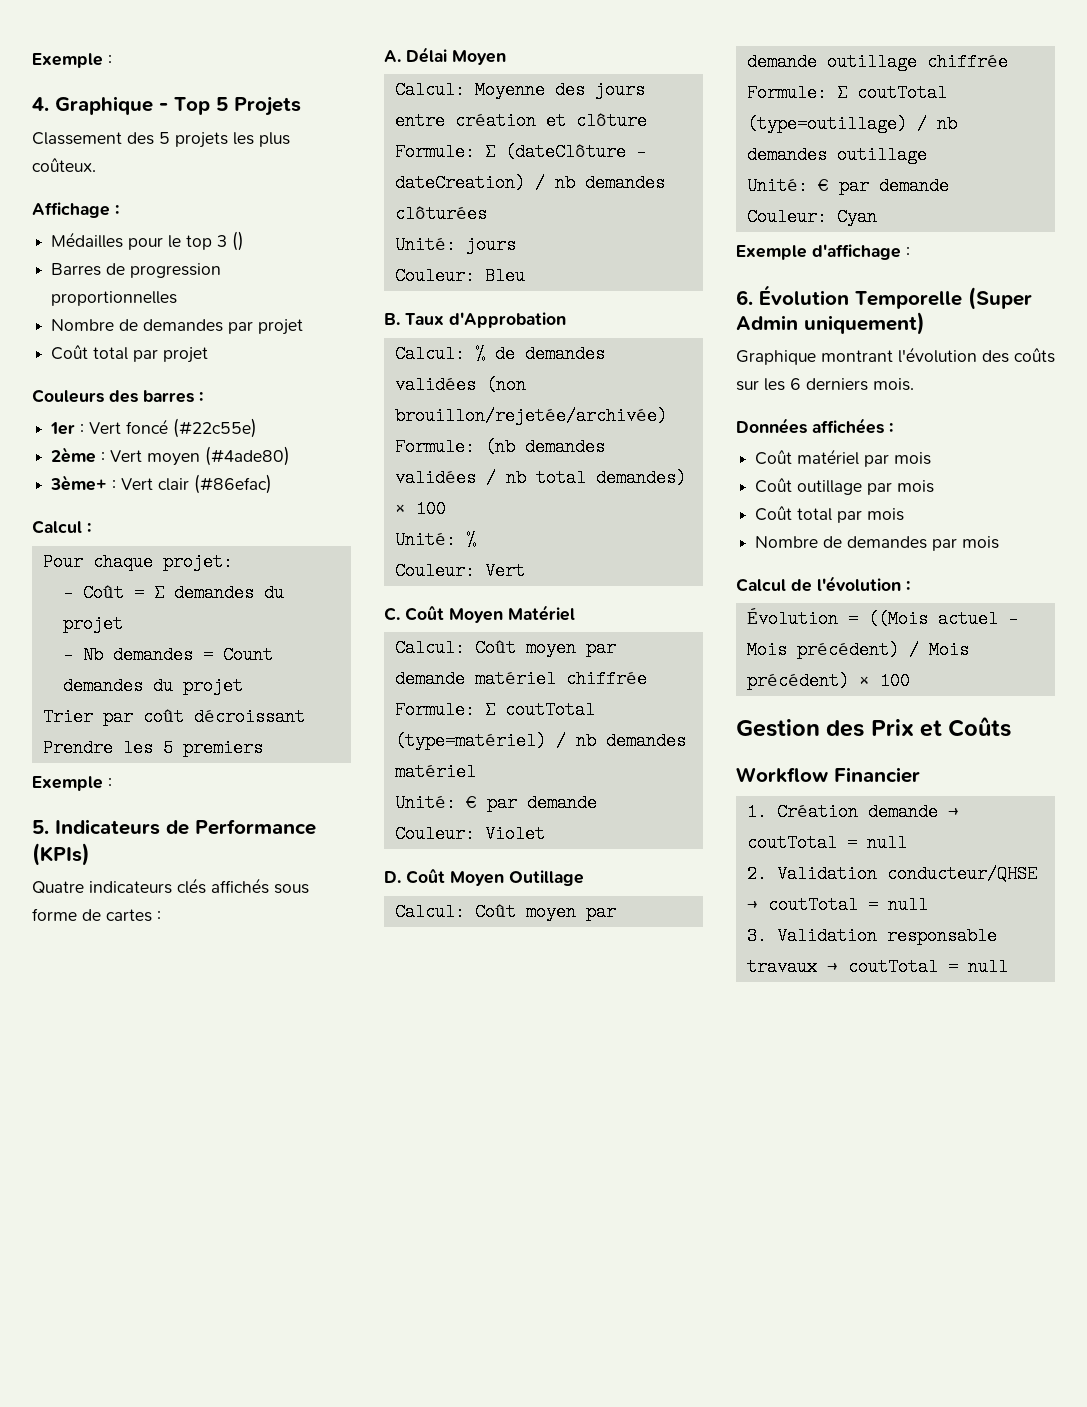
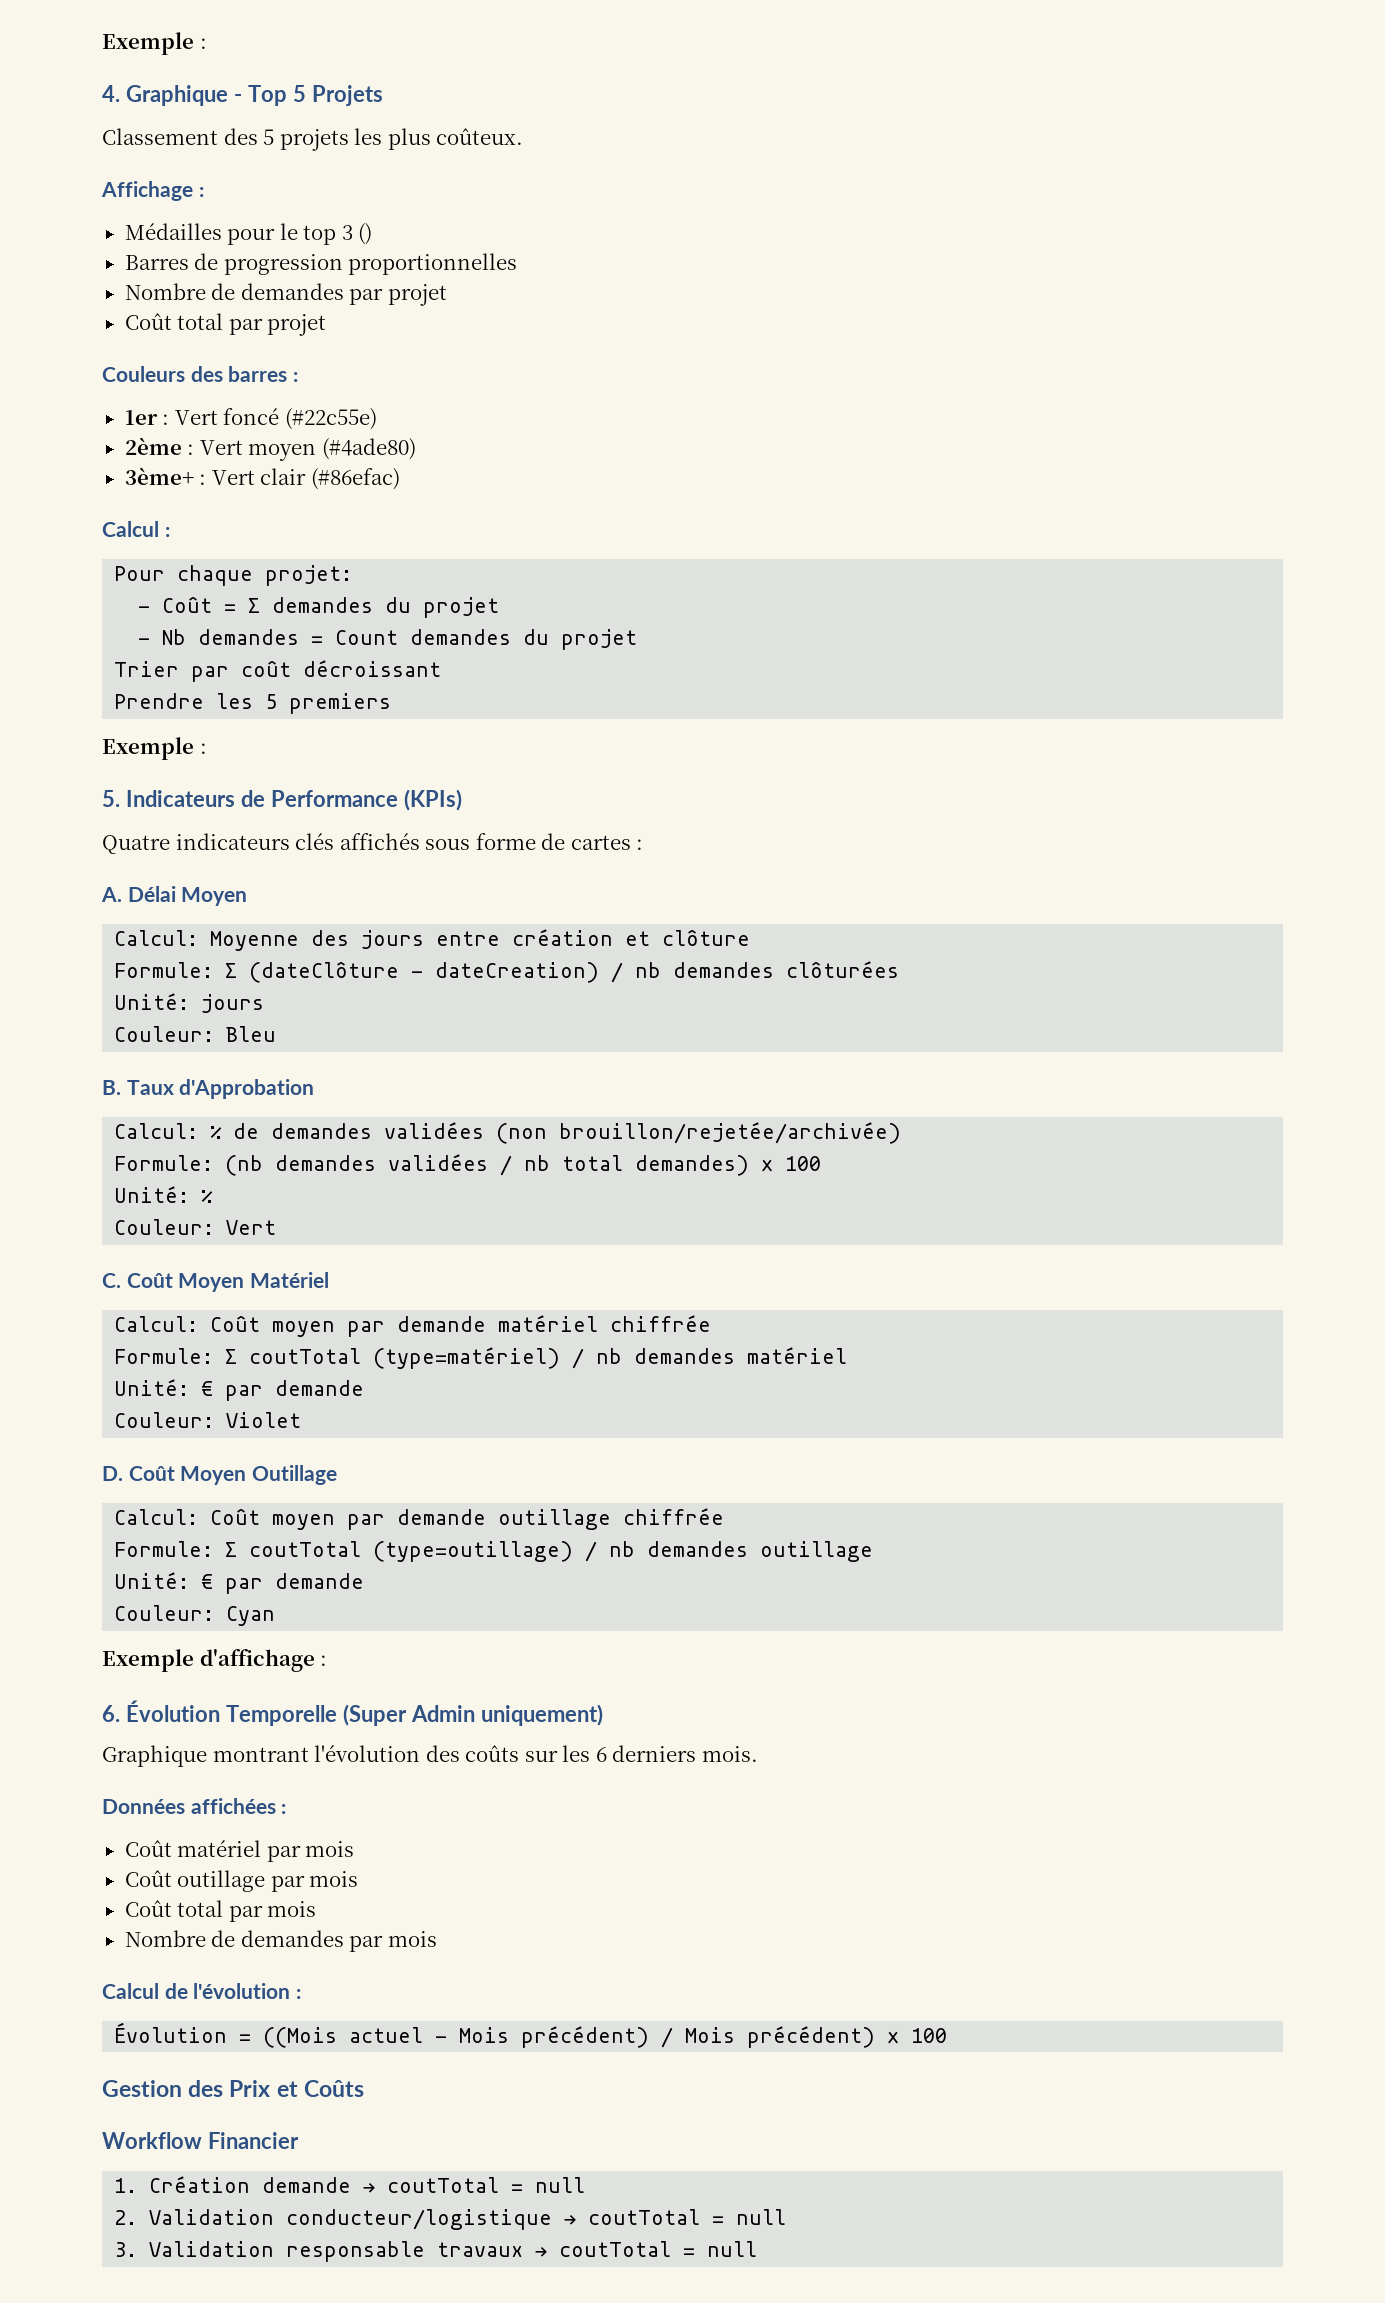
[886,865,1037,883] conducteur/QHSE -> [286,2209,553,2230] conducteur/logistique

